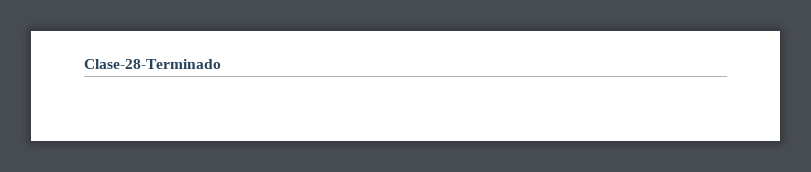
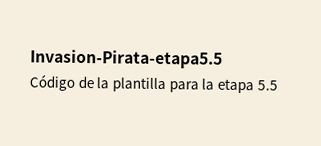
[84,59,221,69] Clase-28-Terminado -> [30,49,223,69] [29,74,278,94] Invasion-Pirata-etapa5.5 // Código de la plantilla para la etapa 5.5

